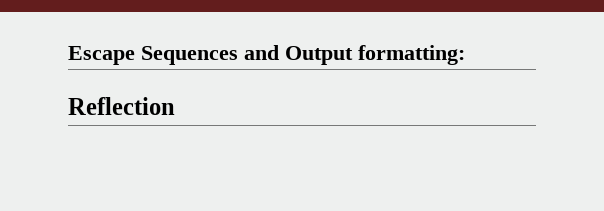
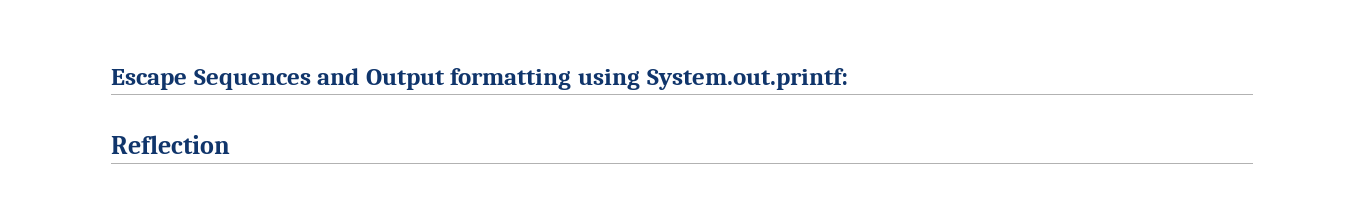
[358,45,465,65] formatting: -> [450,68,848,90] formatting using System.out.printf:

